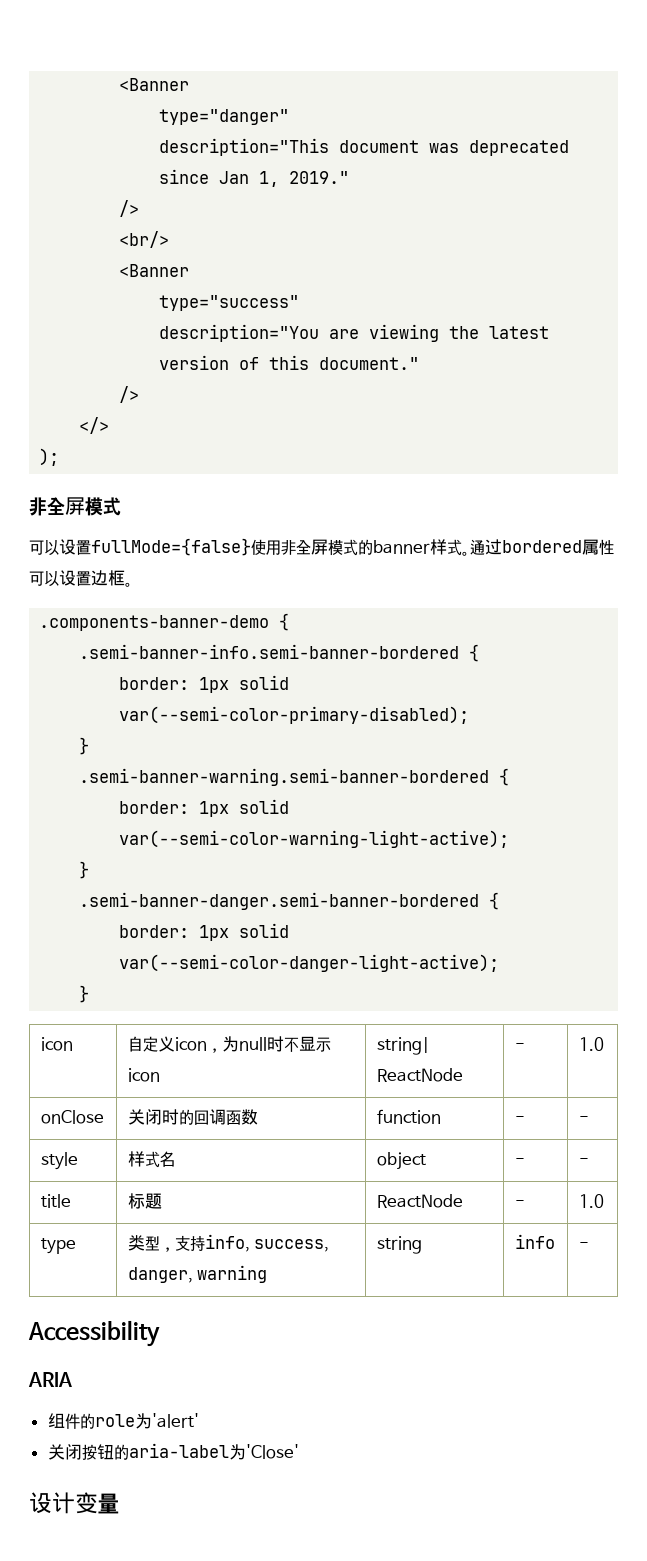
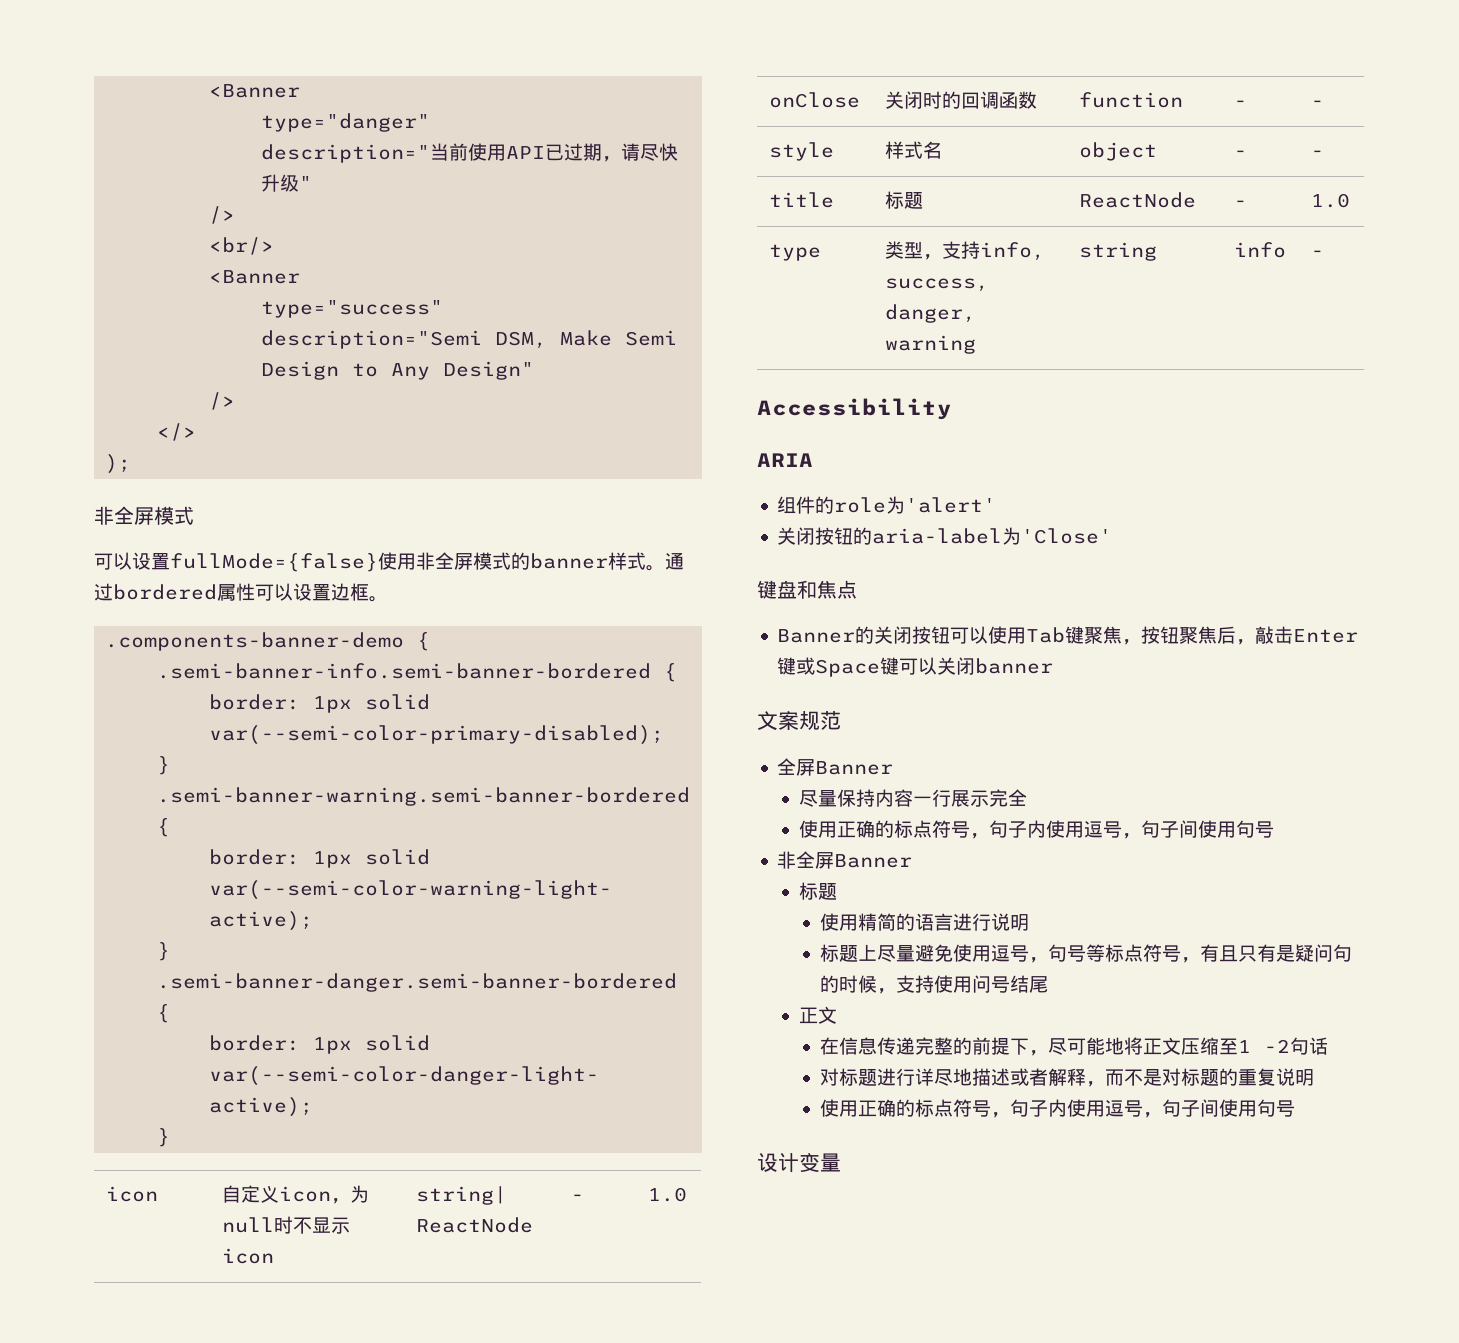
[159,138,570,156] [159,169,350,187] [119,200,140,217] [119,231,170,248] [119,264,190,277] [159,295,300,311] [159,324,550,342] [159,355,420,370] description="This document was deprecated since Jan 1, 2019." // /> // <br/> // <Banner // type="success" // description="You are viewing the latest version of this document." -> [261,143,679,163] [261,174,313,192] [209,206,236,224] [209,237,275,255] [209,270,301,284] [261,300,444,318] [261,330,678,349] [261,361,535,380] description="当前使用API已过期，请尽快升级" // /> // <br/> // <Banner // type="success" // description="Semi DSM, Make Semi Design to Any Design"
(299, 1451) none -> [757,580,857,599] [777,626,1359,645] [777,657,1054,677] [757,711,841,731] [777,758,894,776] [798,789,1027,807] [798,820,1274,839] [777,851,913,869] [798,882,837,900] [819,913,1029,931] [819,944,1352,963] [819,975,1048,994] [798,1006,837,1024] [819,1037,1328,1056] [819,1068,1314,1087] [819,1099,1295,1118] // 键盘和焦点 // Banner的关闭按钮可以使用Tab键聚焦，按钮聚焦后，敲击Enter键或Space键可以关闭banner // 文案规范 // 全屏Banner // 尽量保持内容一行展示完全 // 使用正确的标点符号，句子内使用逗号，句子间使用句号 // 非全屏Banner // 标题 // 使用精简的语言进行说明 // 标题上尽量避免使用逗号，句号等标点符号，有且只有是疑问句的时候，支持使用问号结尾 // 正文 // 在信息传递完整的前提下，尽可能地将正文压缩至1 -2句话 // 对标题进行详尽地描述或者解释，而不是对标题的重复说明 // 使用正确的标点符号，句子内使用逗号，句子间使用句号

